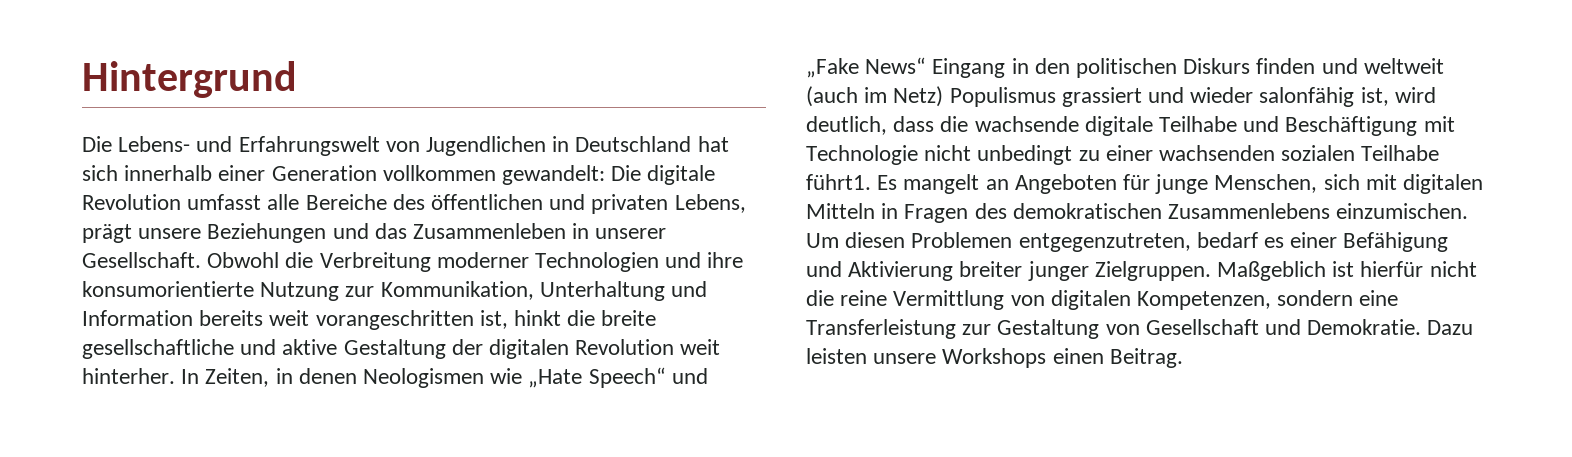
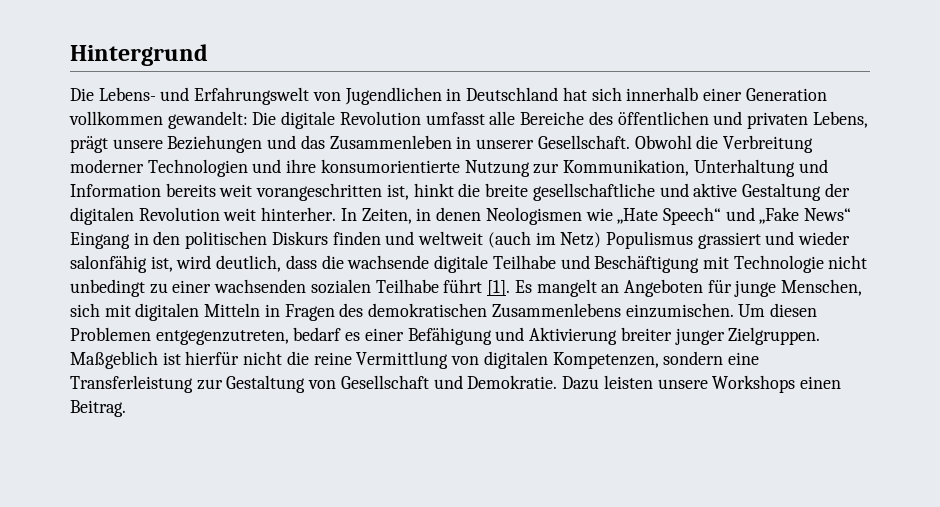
[806,174,871,190] führt1. -> [443,279,511,296] führt [1].

